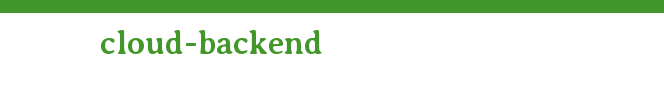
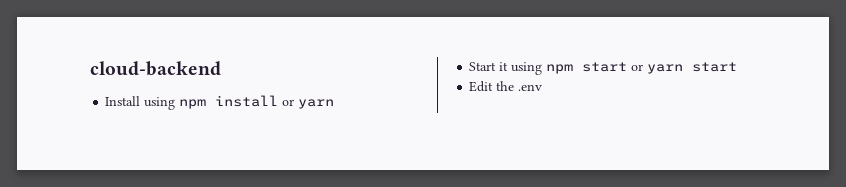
(323, 42) none -> [105,95,335,110] [469,62,738,75] [469,81,543,92] // Install using npm install or yarn // Start it using npm start or yarn start // Edit the .env

